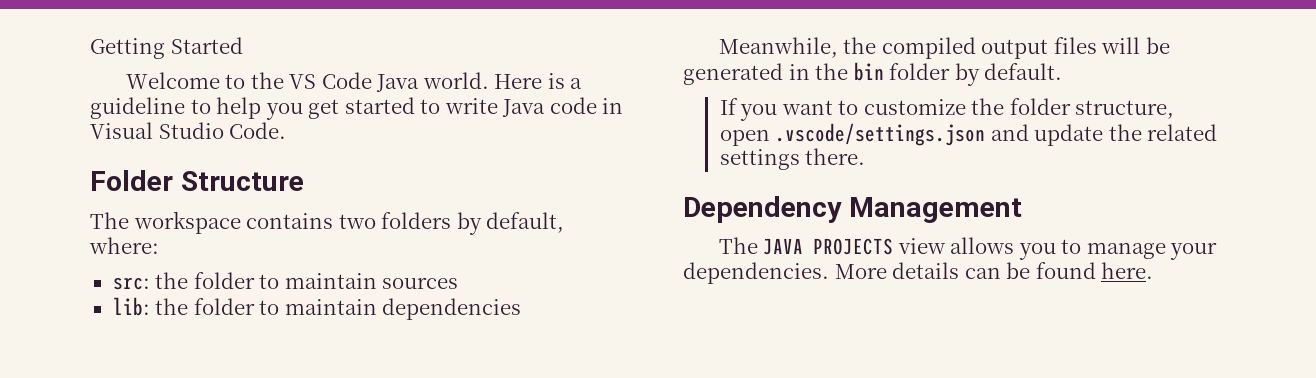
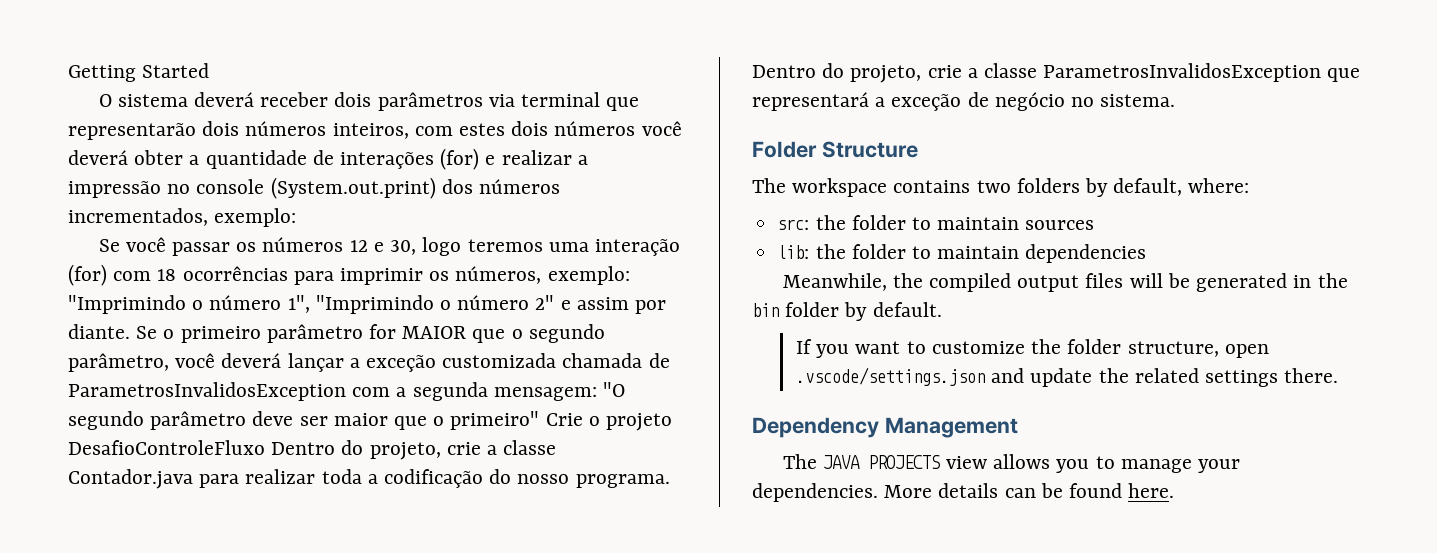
[125,72,583,92] [90,97,624,120] [90,122,287,139] Welcome to the VS Code Java world. Here is a guideline to help you get started to write Java code in Visual Studio Code. -> [98,92,640,111] [68,121,682,140] [68,148,588,170] [68,177,561,199] [68,208,297,227] [98,237,680,256] [68,264,630,286] [68,295,667,314] [68,324,605,343] [68,353,670,372] [68,382,626,401] [68,411,673,431] [68,440,557,460] [68,469,670,489] [752,63,1361,83] [752,92,1176,111] O sistema deverá receber dois parâmetros via terminal que representarão dois números inteiros, com estes dois números você deverá obter a quantidade de interações (for) e realizar a impressão no console (System.out.print) dos números incrementados, exemplo: // Se você passar os números 12 e 30, logo teremos uma interação (for) com 18 ocorrências para imprimir os números, exemplo: "Imprimindo o número 1", "Imprimindo o número 2" e assim por diante. Se o primeiro parâmetro for MAIOR que o segundo parâmetro, você deverá lançar a exceção customizada chamada de ParametrosInvalidosException com a segunda mensagem: "O segundo parâmetro deve ser maior que o primeiro" Crie o projeto DesafioControleFluxo Dentro do projeto, crie a classe Contador.java para realizar toda a codificação do nosso programa. Dentro do projeto, crie a classe ParametrosInvalidosException que representará a exceção de negócio no sistema.

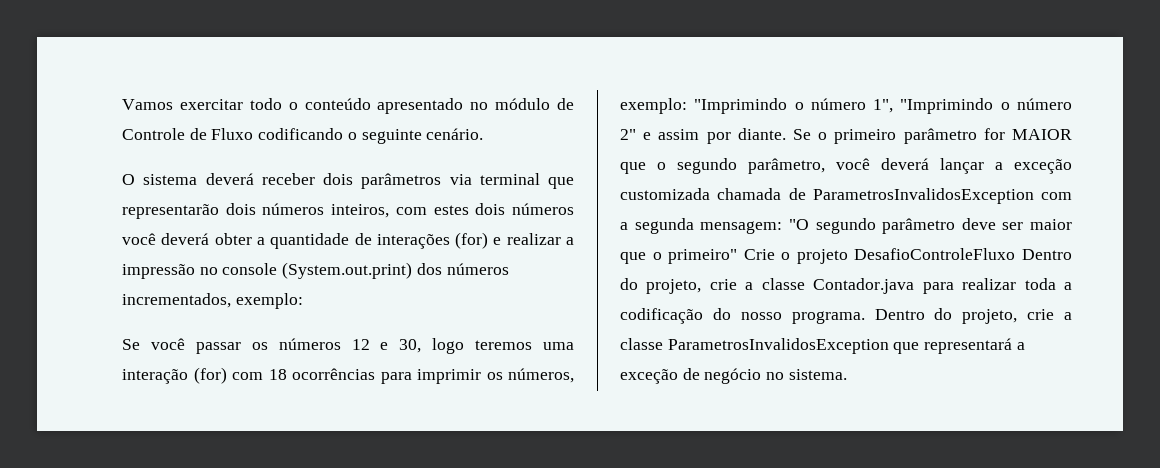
[68,63,210,82] Getting Started -> [122,98,574,114] [122,128,484,144] Vamos exercitar todo o conteúdo apresentado no módulo de Controle de Fluxo codificando o seguinte cenário.
[752,141,918,158] [752,178,1250,197] [777,215,1095,230] [777,244,1147,263] [782,273,1348,292] [752,302,942,321] [796,339,1269,358] [796,367,1339,387] [752,417,1018,438] [782,454,1241,473] [752,483,1175,502] // Folder Structure // The workspace contains two folders by default, where: // src: the folder to maintain sources // lib: the folder to maintain dependencies // Meanwhile, the compiled output files will be generated in the bin folder by default. // If you want to customize the folder structure, open .vscode/settings.json and update the related settings there. // Dependency Management // The JAVA PROJECTS view allows you to manage your dependencies. More details can be found here. -> (847, 374) none

